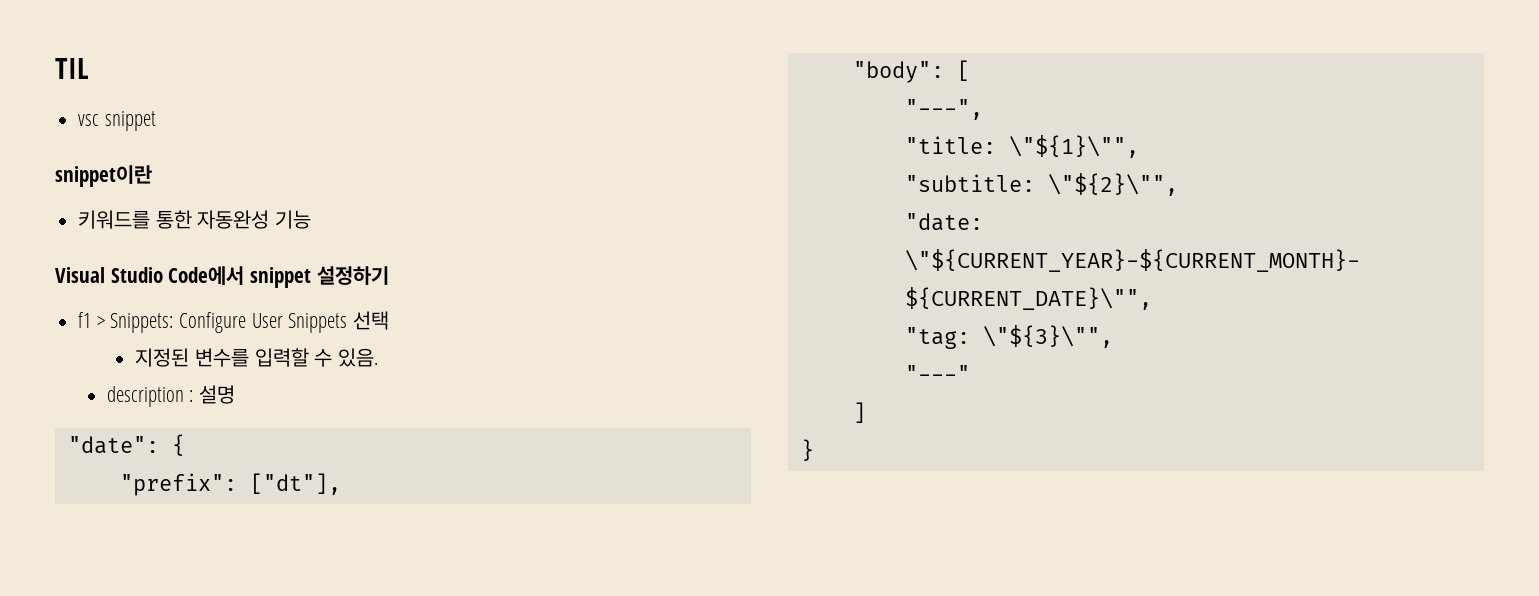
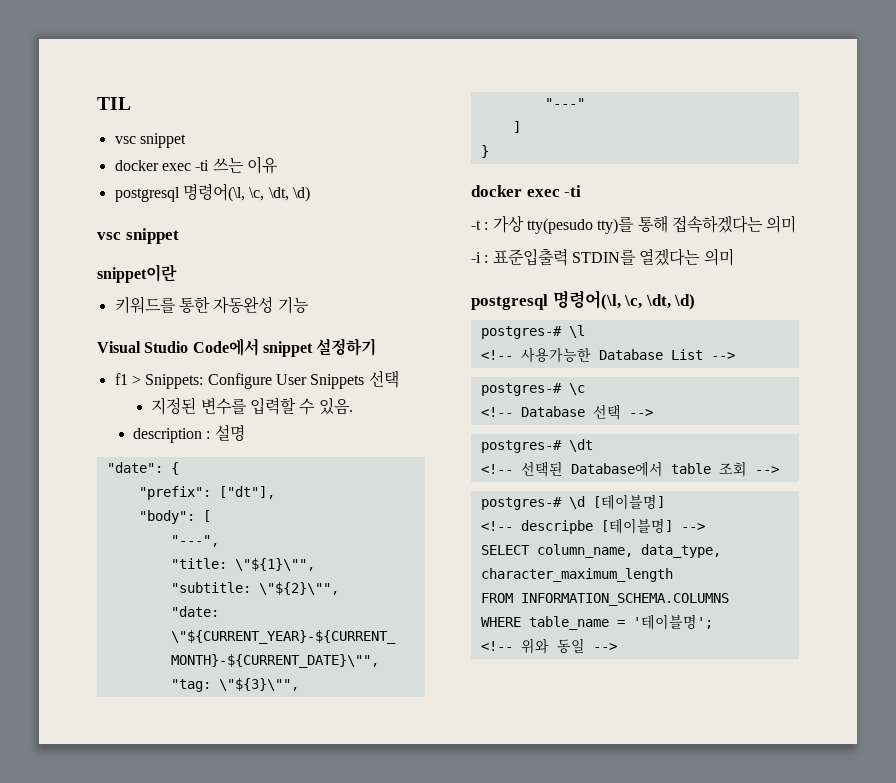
(156, 121) none -> [114,156,278,174] [114,183,310,202] [97,228,179,244] // docker exec -ti 쓰는 이유 // postgresql 명령어(\l, \c, \dt, \d) // vsc snippet
(814, 450) none -> [471,185,582,197] [471,215,797,234] [471,248,734,266] [471,290,696,310] [480,325,585,339] [480,347,735,363] [480,383,585,396] [480,404,653,420] [480,439,593,453] [480,461,779,477] [480,494,665,510] [480,518,705,534] [480,544,721,558] [480,568,673,582] [480,593,729,606] [480,614,713,630] [480,638,617,654] // docker exec -ti // -t : 가상 tty(pesudo tty)를 통해 접속하겠다는 의미 // -i : 표준입출력 STDIN를 열겠다는 의미 // postgresql 명령어(\l, \c, \dt, \d) // postgres-# \l // <!-- 사용가능한 Database List --> // postgres-# \c // <!-- Database 선택 --> // postgres-# \dt // <!-- 선택된 Database에서 table 조회 --> // postgres-# \d [테이블명] // <!-- descripbe [테이블명] --> // SELECT column_name, data_type, character_maximum_length // FROM INFORMATION_SCHEMA.COLUMNS // WHERE table_name = '테이블명'; // <!-- 위와 동일 -->

